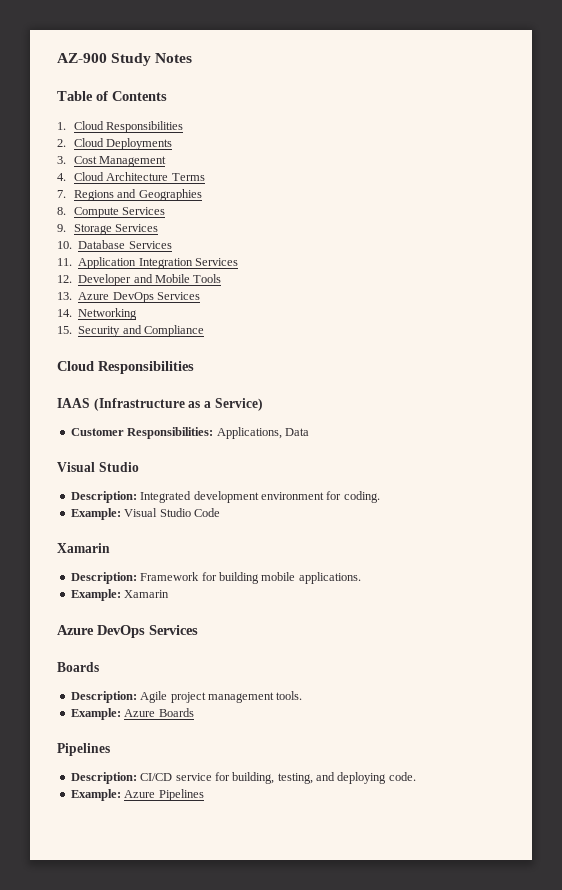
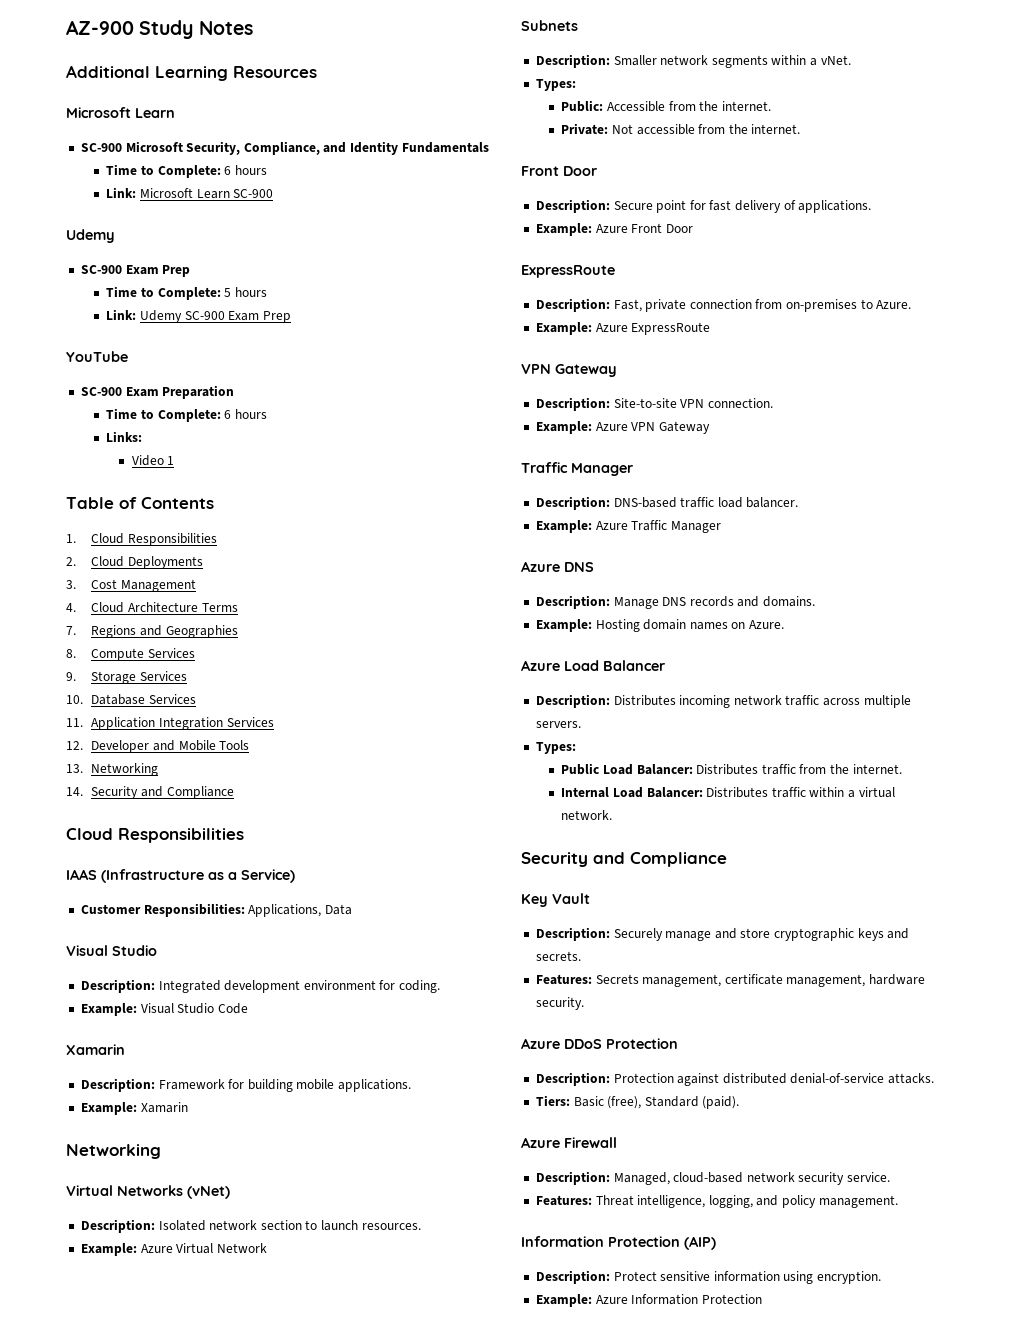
(193, 58) none -> [66,65,317,81] [66,107,175,118] [80,141,489,155] [106,164,267,178] [106,187,274,199] [66,229,115,243] [80,265,191,277] [106,286,267,300] [106,309,291,323] [66,351,128,362] [80,385,235,399] [106,408,267,422] [106,431,143,442] [131,455,175,466] // Additional Learning Resources // Microsoft Learn // SC-900 Microsoft Security, Compliance, and Identity Fundamentals // Time to Complete: 6 hours // Link: Microsoft Learn SC-900 // Udemy // SC-900 Exam Prep // Time to Complete: 5 hours // Link: Udemy SC-900 Exam Prep // YouTube // SC-900 Exam Preparation // Time to Complete: 6 hours // Links: // Video 1
[78,292,200,303] [57,308,138,320] [57,326,72,334] Azure DevOps Services // 14. Networking // 15. -> [91,763,159,776] [66,787,83,796] Networking // 14.
[57,625,198,638] [57,662,99,672] [70,691,303,703] [70,708,194,720] [57,743,110,756] [70,772,416,784] [70,789,204,801] Azure DevOps Services // Boards // Description: Agile project management tools. // Example: Azure Boards // Pipelines // Description: CI/CD service for building, testing, and deploying code. // Example: Azure Pipelines -> [66,1144,161,1159] [66,1185,230,1199] [80,1219,421,1233] [80,1243,267,1256] [521,20,578,31] [535,54,851,68] [535,79,576,91] [561,100,771,112] [561,123,801,135] [521,166,597,176] [535,199,872,213] [535,223,693,236] [521,265,615,278] [535,298,912,312] [535,322,711,335] [521,364,617,377] [535,397,773,411] [535,421,710,434] [521,462,633,476] [535,496,799,510] [535,520,721,533] [521,561,594,572] [535,595,816,609] [535,619,785,632] [521,660,665,671] [535,694,911,708] [535,721,581,728] [535,742,576,754] [561,763,902,775] [561,787,895,798] [561,810,613,820] [521,852,727,867] [521,893,590,907] [535,927,910,941] [535,951,581,961] [535,974,926,987] [535,997,584,1010] [521,1038,678,1049] [535,1072,935,1086] [535,1095,740,1109] [521,1137,617,1148] [535,1171,891,1185] [535,1195,898,1208] [521,1236,716,1250] [535,1270,882,1284] [535,1294,762,1307] Networking // Virtual Networks (vNet) // Description: Isolated network section to launch resources. // Example: Azure Virtual Network // Subnets // Description: Smaller network segments within a vNet. // Types: // Public: Accessible from the internet. // Private: Not accessible from the internet. // Front Door // Description: Secure point for fast delivery of applications. // Example: Azure Front Door // ExpressRoute // Description: Fast, private connection from on-premises to Azure. // Example: Azure ExpressRoute // VPN Gateway // Description: Site-to-site VPN connection. // Example: Azure VPN Gateway // Traffic Manager // Description: DNS-based traffic load balancer. // Example: Azure Traffic Manager // Azure DNS // Description: Manage DNS records and domains. // Example: Hosting domain names on Azure. // Azure Load Balancer // Description: Distributes incoming network traffic across multiple servers. // Types: // Public Load Balancer: Distributes traffic from the internet. // Internal Load Balancer: Distributes traffic within a virtual network. // Security and Compliance // Key Vault // Description: Securely manage and store cryptographic keys and secrets. // Features: Secrets management, certificate management, hardware security. // Azure DDoS Protection // Description: Protection against distributed denial-of-service attacks. // Tiers: Basic (free), Standard (paid). // Azure Firewall // Description: Managed, cloud-based network security service. // Features: Threat intelligence, logging, and policy management. // Information Protection (AIP) // Description: Protect sensitive information using encryption. // Example: Azure Information Protection

